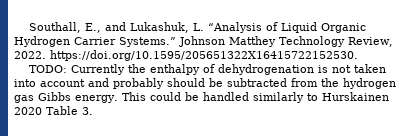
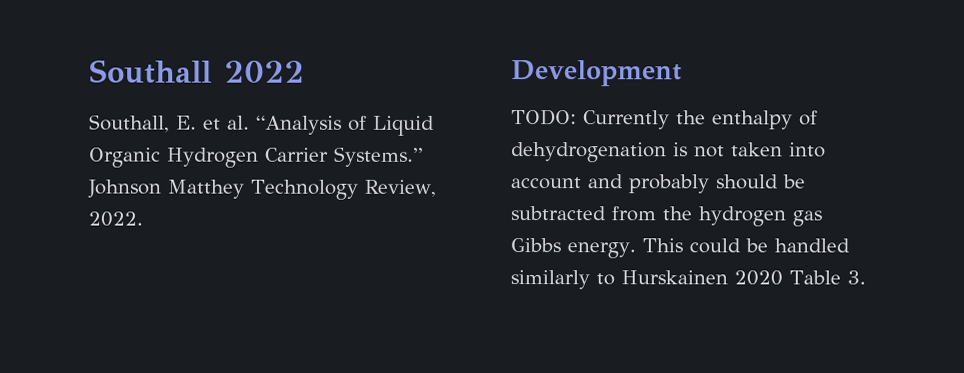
[28,22,204,33] Southall, E., and Lukashuk, L. -> [89,59,305,84] [89,114,250,133] Southall 2022 // Southall, E. et al.
[50,50,358,61] https://doi.org/10.1595/205651322X16415722152530. -> [511,60,682,87] // Development

